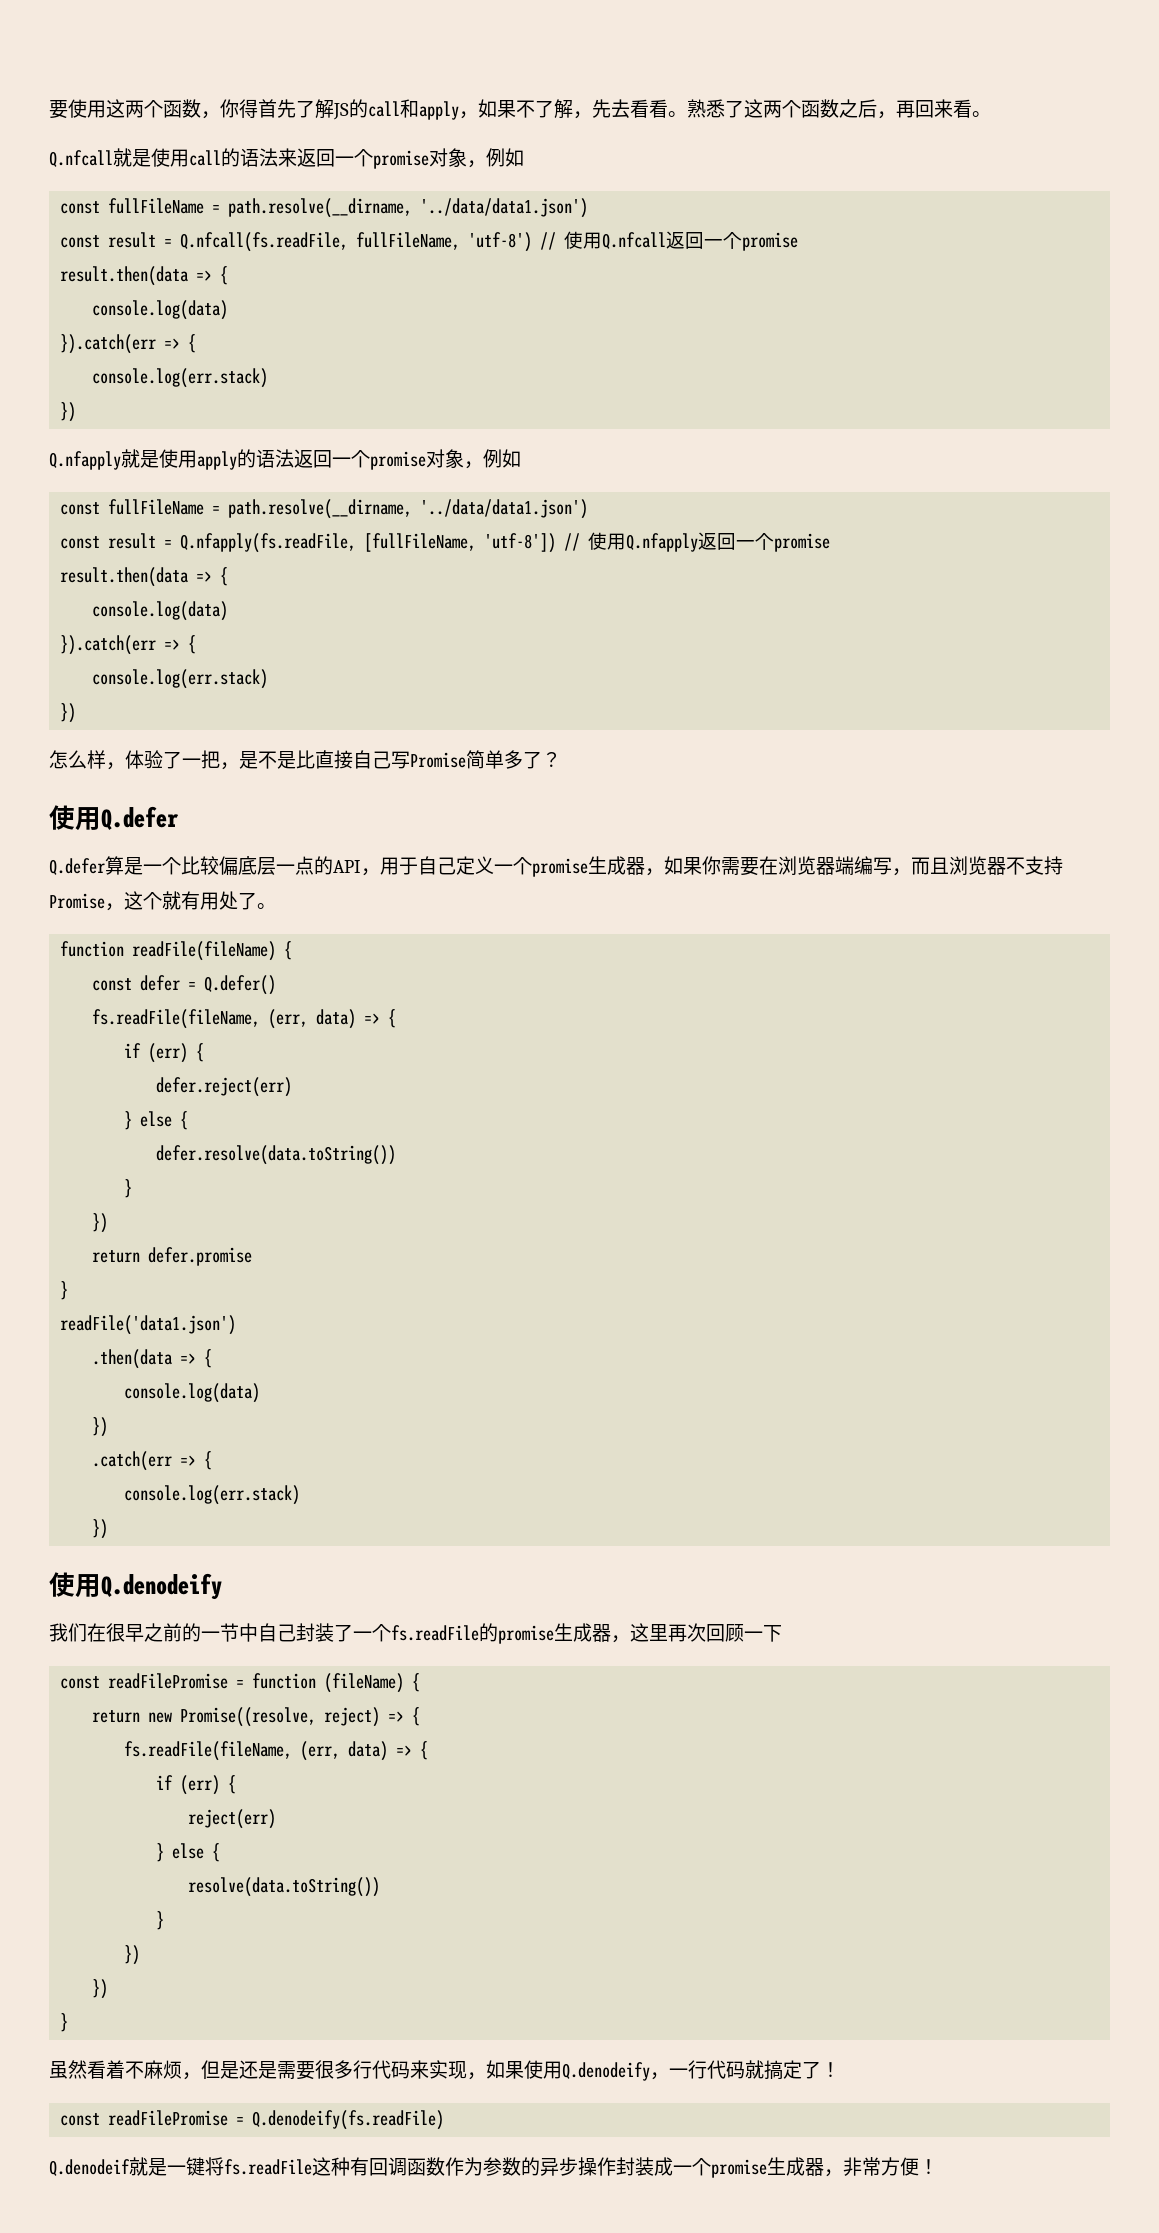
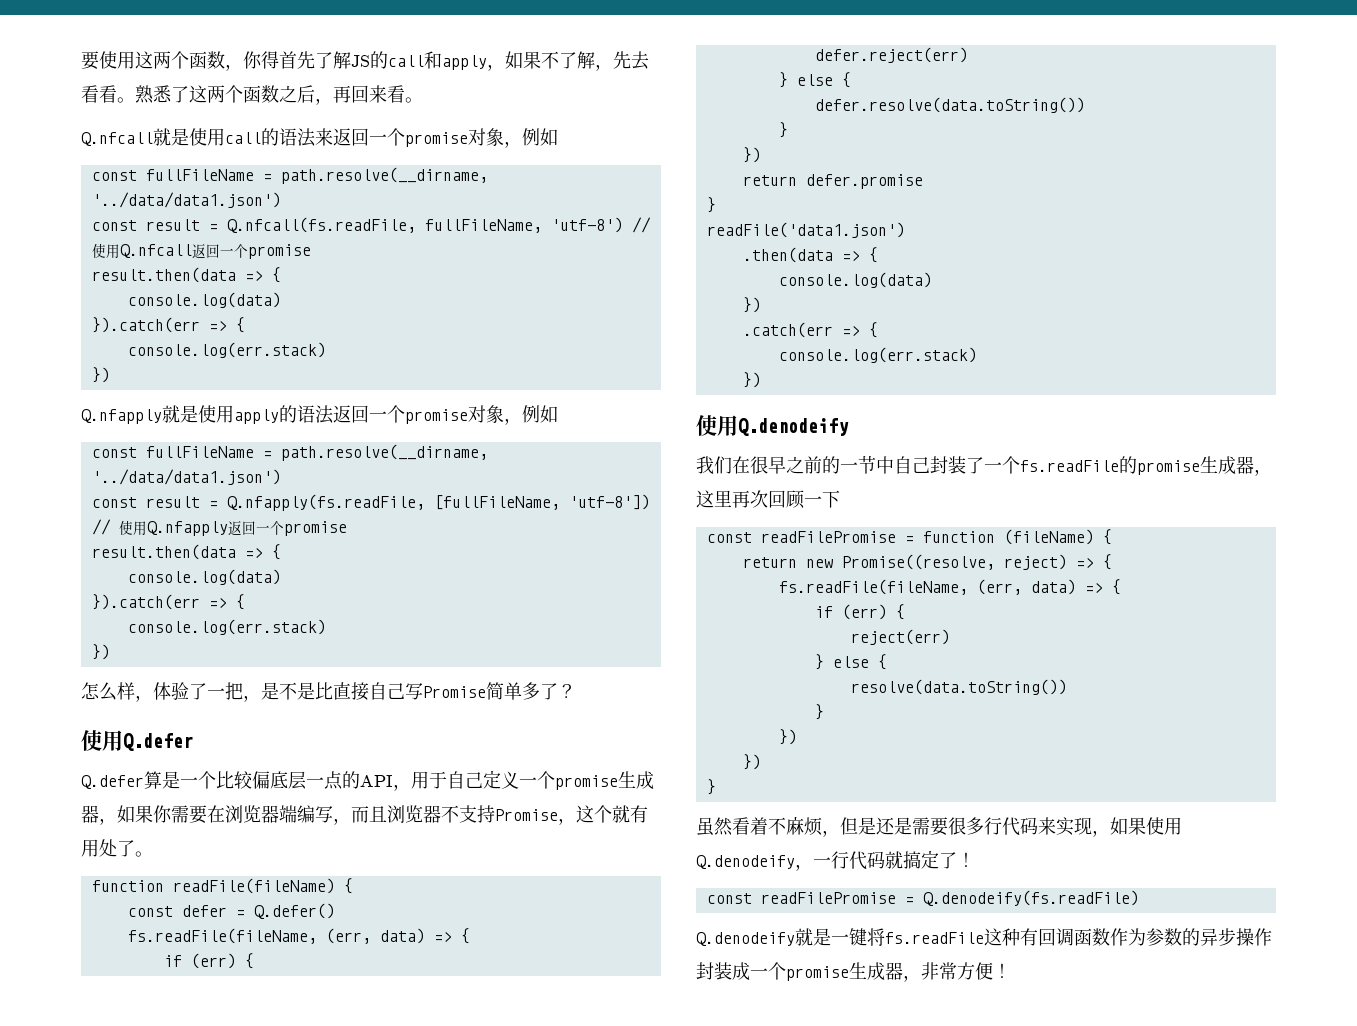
[49,2159,130,2176] Q.denodeif -> [696,932,795,946] Q.denodeify

